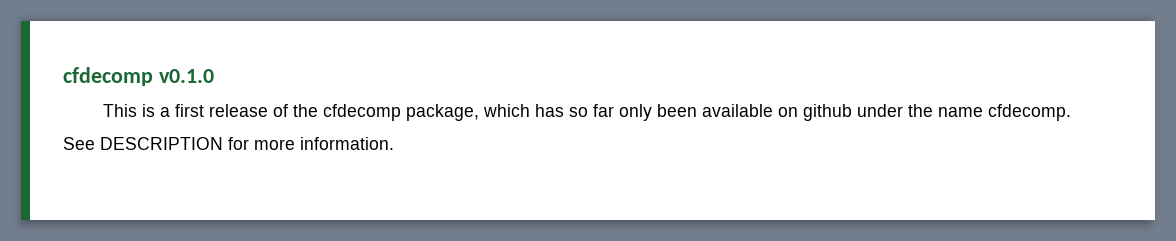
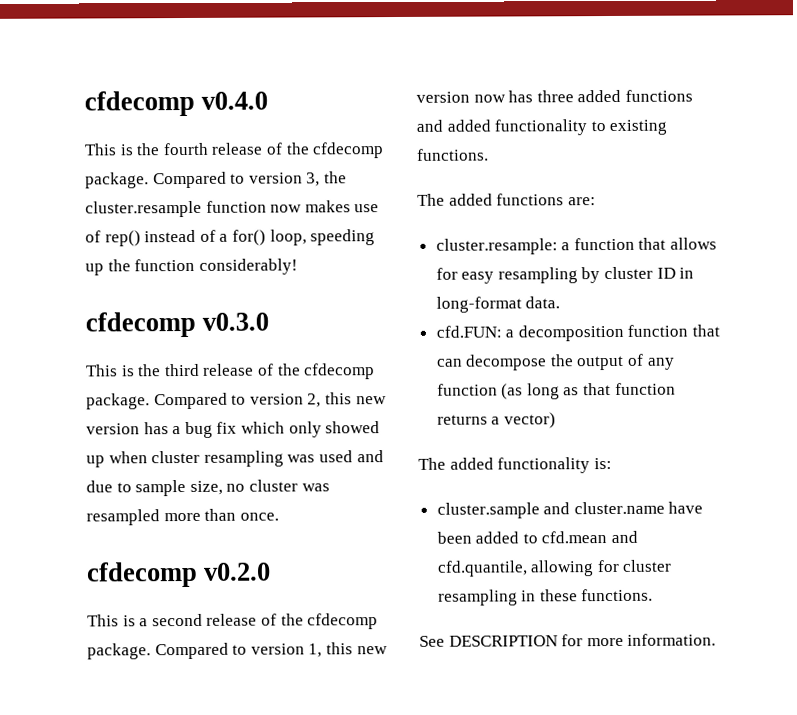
[63,67,214,86] cfdecomp v0.1.0 -> [84,90,269,117] [84,142,385,159] [85,171,347,189] [85,200,380,218] [85,229,376,247] [85,258,298,276] [85,311,270,338] [86,363,376,380] [86,392,387,410] [86,421,381,439] [86,450,384,468] [86,479,330,497] [86,508,279,526] [86,561,272,588] cfdecomp v0.4.0 // This is the fourth release of the cfdecomp package. Compared to version 3, the cluster.resample function now makes use of rep() instead of a for() loop, speeding up the function considerably! // cfdecomp v0.3.0 // This is the third release of the cfdecomp package. Compared to version 2, this new version has a bug fix which only showed up when cluster resampling was used and due to sample size, no cluster was resampled more than once. // cfdecomp v0.2.0
[175,104,1072,121] first release of the cfdecomp package, which has so far only been available on github under the name cfdecomp. -> [151,613,379,630] [87,642,388,660] [416,89,693,103] [416,119,668,136] [417,148,489,161] [417,193,596,206] [435,237,718,255] [435,266,695,284] [435,296,561,313] [435,324,721,342] [436,353,675,371] [436,382,676,400] [436,412,556,429] [418,457,612,474] [436,501,704,519] [436,530,639,544] [436,559,673,577] [437,588,654,606] second release of the cfdecomp package. Compared to version 1, this new version now has three added functions and added functionality to existing functions. // The added functions are: // cluster.resample: a function that allows for easy resampling by cluster ID in long-format data. // cfd.FUN: a decomposition function that can decompose the output of any function (as long as that function returns a vector) // The added functionality is: // cluster.sample and cluster.name have been added to cfd.mean and cfd.quantile, allowing for cluster resampling in these functions.

